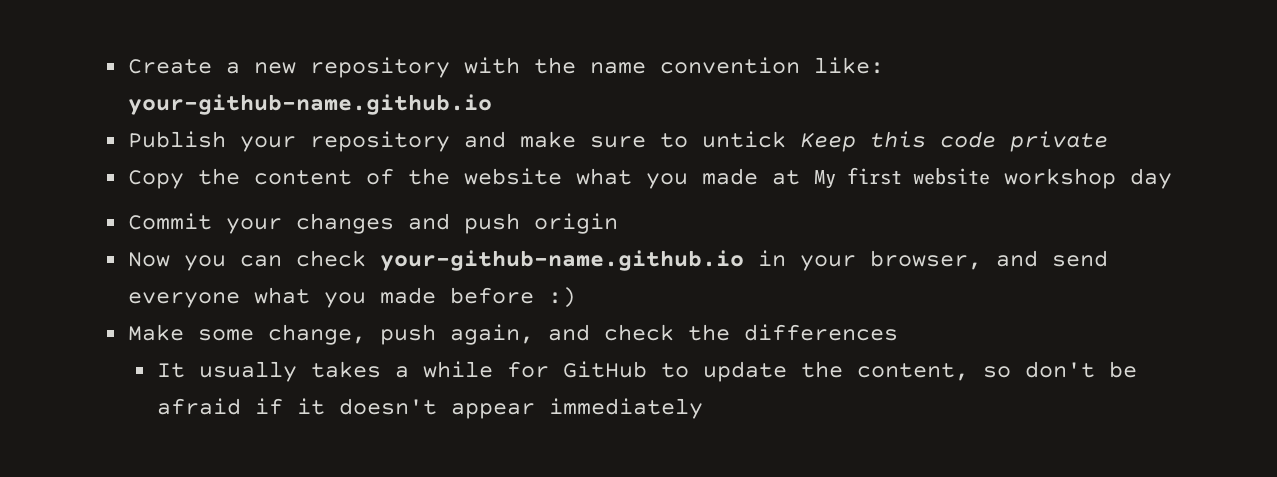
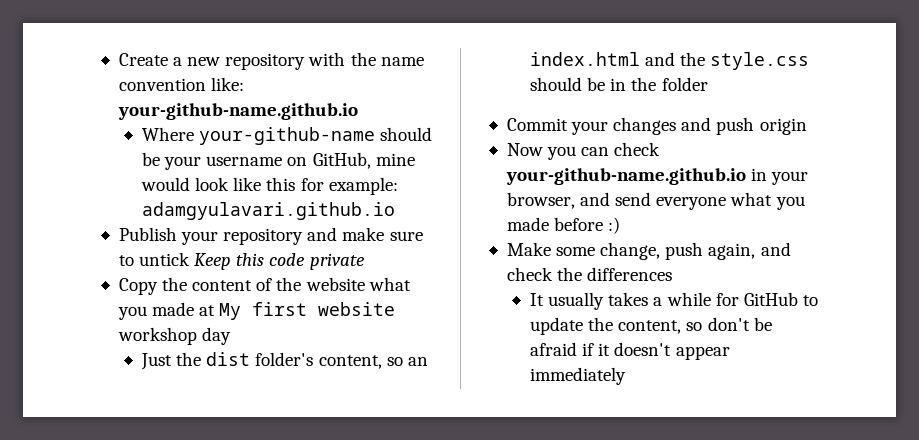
(492, 104) none -> [142,127,433,145] [142,152,415,170] [141,177,398,195] [142,202,396,220] // Where your-github-name should be your username on GitHub, mine would look like this for example: adamgyulavari.github.io
(1172, 178) none -> [141,352,428,370] [530,52,810,70] [530,77,708,91] // Just the dist folder's content, so an index.html and the style.css should be in the folder

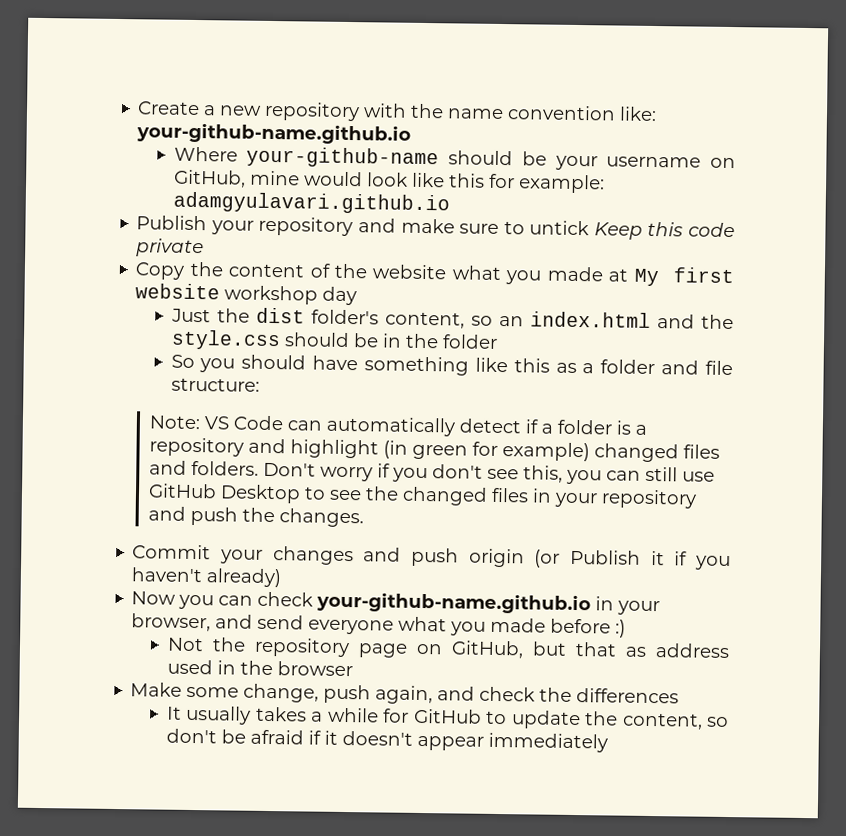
(708, 84) none -> [170,354,733,376] [170,377,260,392] [149,415,648,437] [149,437,721,463] [149,460,716,485] [148,483,698,509] [148,506,365,528] // So you should have something like this as a folder and file structure: // Note: VS Code can automatically detect if a folder is a repository and highlight (in green for example) changed files and folders. Don't worry if you don't see this, you can still use GitHub Desktop to see the changed files in your repository and push the changes.
(807, 126) none -> [534,549,731,571] [131,567,283,588] (or Publish it if you haven't already)
(621, 225) none -> [166,637,730,659] [166,659,353,677] // Not the repository page on GitHub, but that as address used in the browser

